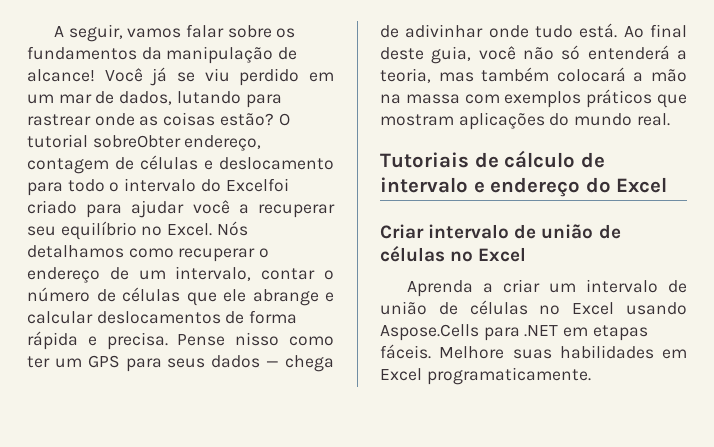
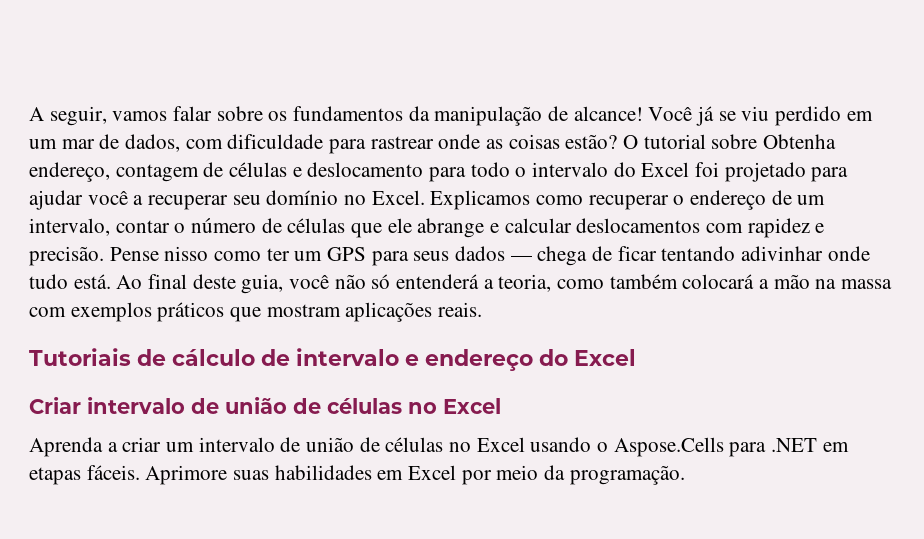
[176,91,241,104] lutando -> [185,134,324,149] com dificuldade
[92,135,181,148] sobreObter -> [711,134,837,149] sobre Obtenha
[225,178,289,192] [27,200,77,214] Excelfoi criado -> [641,162,806,182] Excel foi projetado
[60,221,137,240] equilíbrio -> [266,190,339,205] domínio
[216,221,248,236] [27,245,124,258] Nós detalhamos -> [430,190,531,210] Explicamos
[225,310,298,324] [27,331,168,350] de forma rápida e precisa. -> [706,218,825,238] [29,246,104,266] com rapidez e precisão.
(399, 31) none -> [617,246,736,261] ficar tentando
[438,72,474,82] mas -> [557,279,605,289] como
[549,113,670,126] do mundo real. -> [438,302,483,317] reais.
(687, 308) none -> [597,442,609,452] o
[439,346,505,359] Melhore -> [145,465,228,485] Aprimore
[426,367,591,385] programaticamente. -> [461,465,685,485] por meio da programação.

